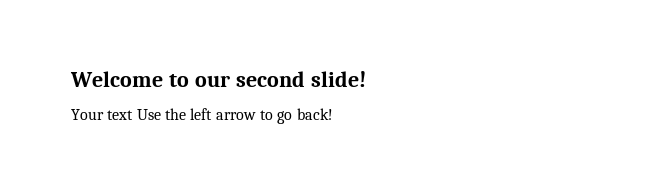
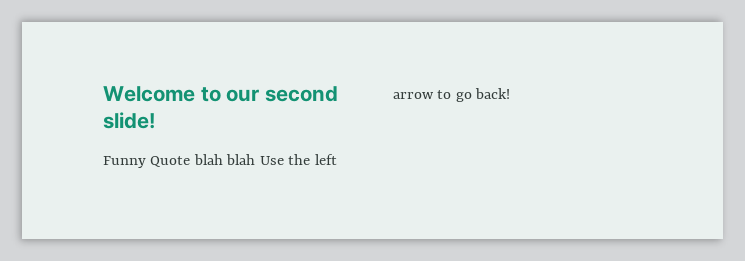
[71,109,134,120] Your text -> [103,154,256,168] Funny Quote blah blah

